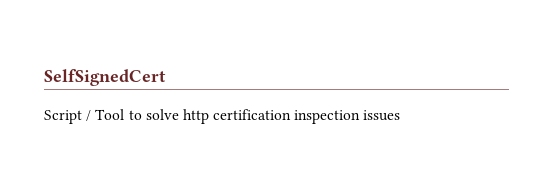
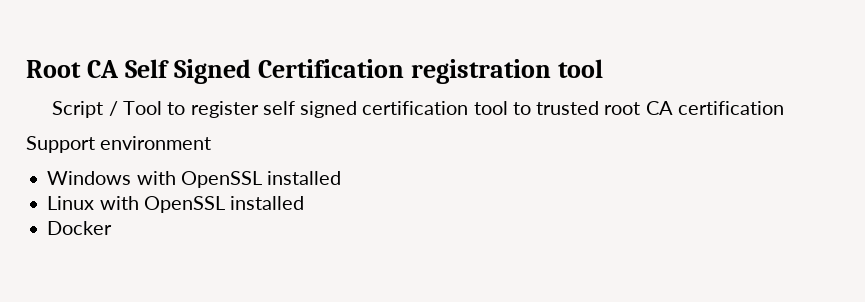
[44,69,166,86] [44,109,401,124] SelfSignedCert // Script / Tool to solve http certification inspection issues -> [26,59,604,84] [52,101,784,118] [26,136,212,153] [47,171,342,188] [47,196,305,213] [47,221,113,235] Root CA Self Signed Certification registration tool // Script / Tool to register self signed certification tool to trusted root CA certification // Support environment // Windows with OpenSSL installed // Linux with OpenSSL installed // Docker

